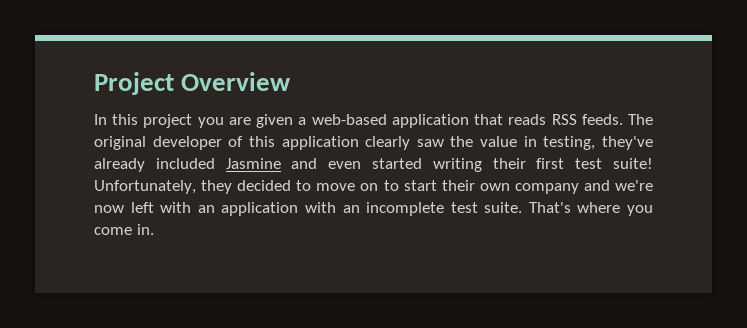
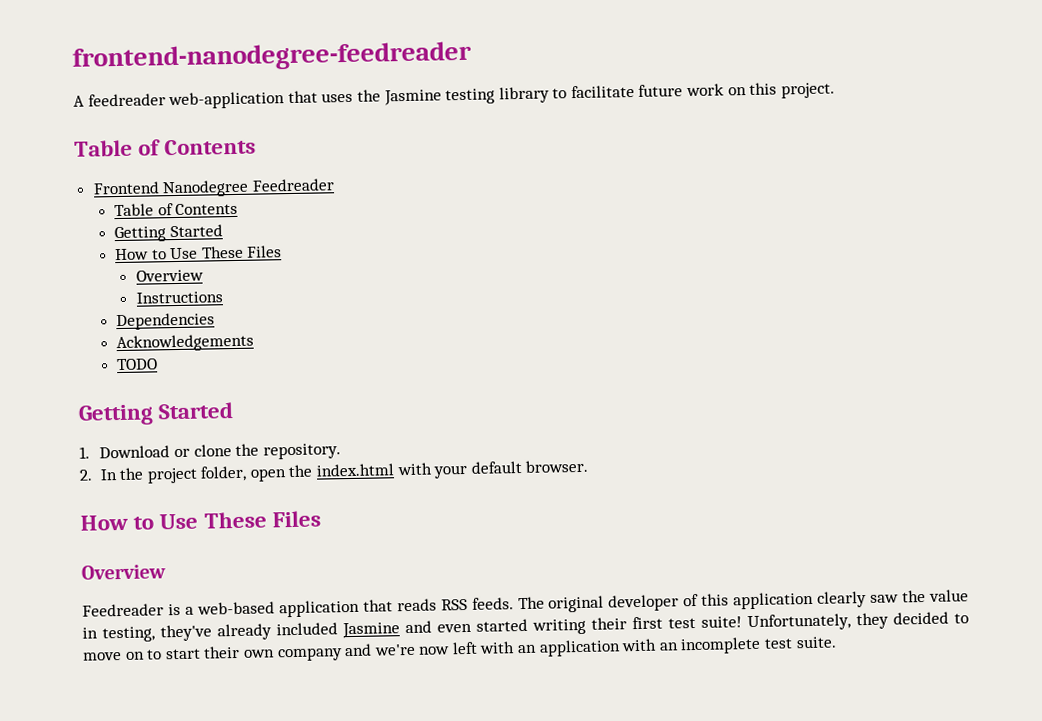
[94,72,292,95] [94,114,294,128] Project Overview // In this project you are given -> [72,40,472,73] [73,82,835,110] [74,138,257,157] [92,178,335,198] [114,202,239,217] [114,224,223,243] [114,245,283,261] [135,269,204,282] [135,291,223,304] [116,312,216,331] [116,333,255,353] [116,358,159,371] [78,402,234,426] [79,443,341,460] [79,459,589,484] [80,510,321,531] [81,564,166,580] [82,603,181,617] frontend-nanodegree-feedreader // A feedreader web-application that uses the Jasmine testing library to facilitate future work on this project. // Table of Contents // Frontend Nanodegree Feedreader // Table of Contents // Getting Started // How to Use These Files // Overview // Instructions // Dependencies // Acknowledgements // TODO // Getting Started // 1. Download or clone the repository. // 2. In the project folder, open the index.html with your default browser. // How to Use These Files // Overview // Feedreader is
[528,202,653,216] [94,224,154,235] That's where you come in. -> (837, 642) none

